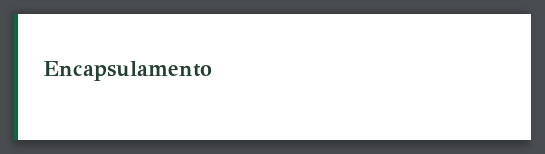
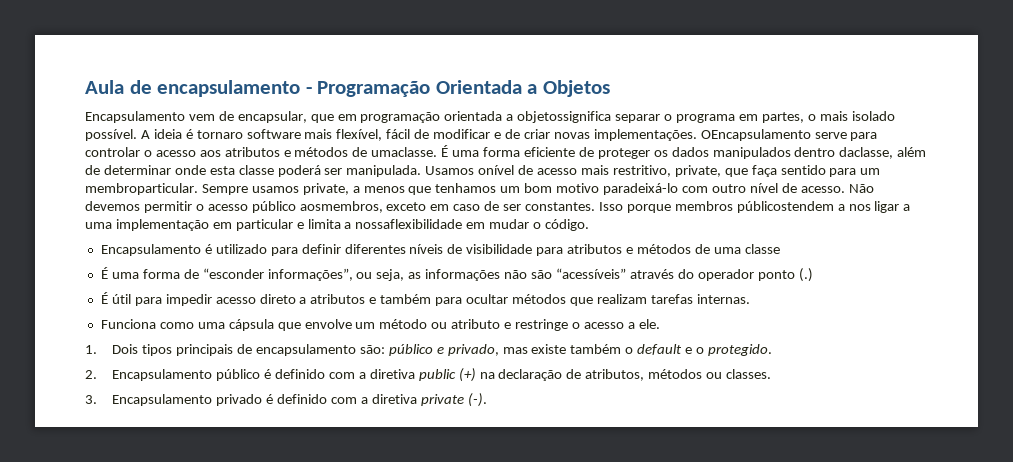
[43,61,212,81] Encapsulamento -> [85,80,610,97] [85,111,895,123] [85,129,878,141] [85,145,927,159] [85,165,881,177] [85,183,874,195] [85,201,911,213] [85,219,590,231] [100,244,780,256] [100,267,813,282] [100,292,750,306] [100,319,660,331] [85,344,772,356] [85,368,772,382] [85,393,487,407] Aula de encapsulamento - Programação Orientada a Objetos // Encapsulamento vem de encapsular, que em programação orientada a objetossignifica separar o programa em partes, o mais isolado possível. A ideia é tornaro software mais flexível, fácil de modificar e de criar novas implementações. OEncapsulamento serve para controlar o acesso aos atributos e métodos de umaclasse. É uma forma eficiente de proteger os dados manipulados dentro daclasse, além de determinar onde esta classe poderá ser manipulada. Usamos onível de acesso mais restritivo, private, que faça sentido para um membroparticular. Sempre usamos private, a menos que tenhamos um bom motivo paradeixá-lo com outro nível de acesso. Não devemos permitir o acesso público aosmembros, exceto em caso de ser constantes. Isso porque membros públicostendem a nos ligar a uma implementação em particular e limita a nossaflexibilidade em mudar o código. // Encapsulamento é utilizado para definir diferentes níveis de visibilidade para atributos e métodos de uma classe // É uma forma de “esconder informações”, ou seja, as informações não são “acessíveis” através do operador ponto (.) // É útil para impedir acesso direto a atributos e também para ocultar métodos que realizam tarefas internas. // Funciona como uma cápsula que envolve um método ou atributo e restringe o acesso a ele. // 1. Dois tipos principais de encapsulamento são: público e privado, mas existe também o default e o protegido. // 2. Encapsulamento público é definido com a diretiva public (+) na declaração de atributos, métodos ou classes. // 3. Encapsulamento privado é definido com a diretiva private (-).

